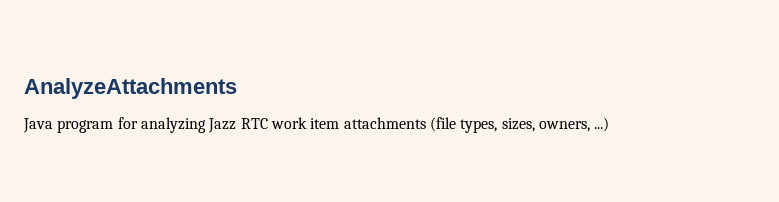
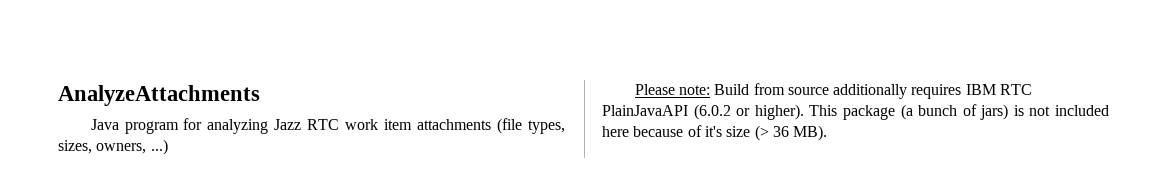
(610, 124) none -> [634,83,1033,99] [602,104,1109,120] [602,125,828,141] // Please note: Build from source additionally requires IBM RTC PlainJavaAPI (6.0.2 or higher). This package (a bunch of jars) is not included here because of it's size (> 36 MB).

